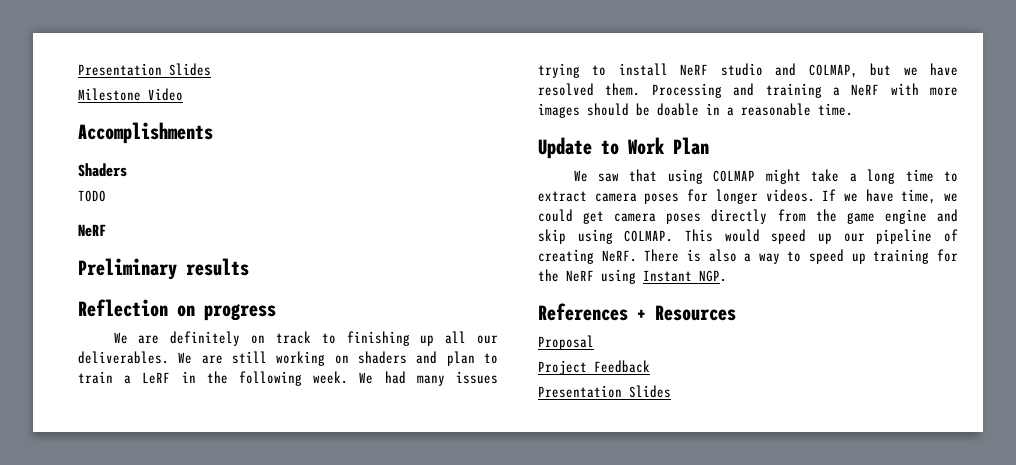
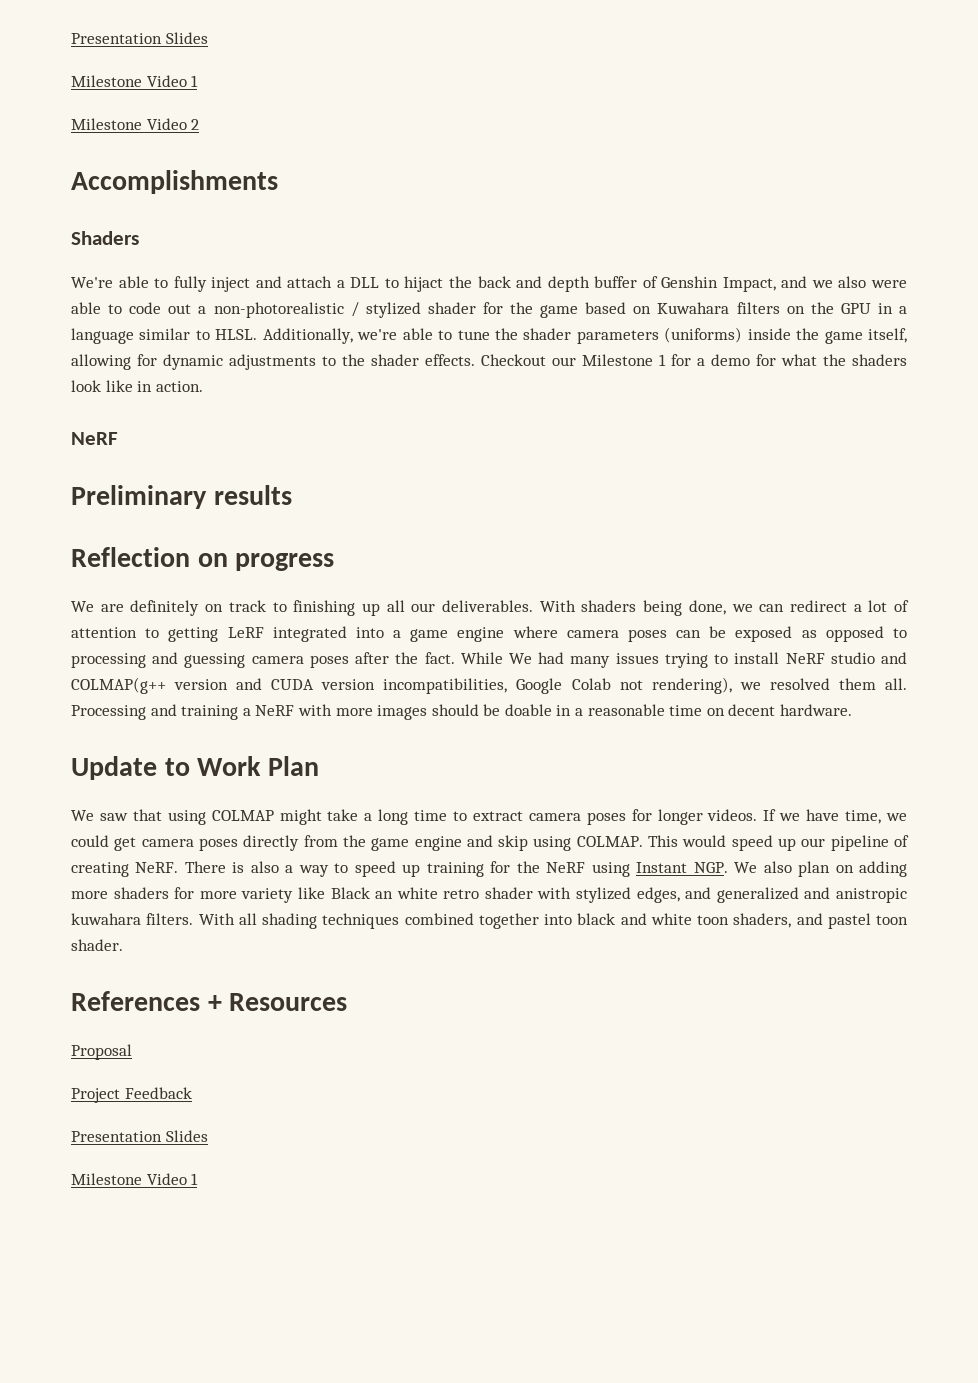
[78,63,211,76] [78,88,183,101] [78,122,213,144] [78,163,127,177] [78,190,106,202] Presentation Slides // Milestone Video // Accomplishments // Shaders // TODO -> [71,32,208,44] [71,75,199,87] [71,118,200,130] [71,170,278,194] [71,231,139,245] [71,276,907,292] [71,302,908,318] [71,327,907,344] [71,354,907,370] [71,380,203,392] Presentation Slides // Milestone Video 1 // Milestone Video 2 // Accomplishments // Shaders // We're able to fully inject and attach a DLL to hijact the back and depth buffer of Genshin Impact, and we also were able to code out a non-photorealistic / stylized shader for the game based on Kuwahara filters on the GPU in a language similar to HLSL. Additionally, we're able to tune the shader parameters (uniforms) inside the game itself, allowing for dynamic adjustments to the shader effects. Checkout our Milestone 1 for a demo for what the shaders look like in action.
[178,351,498,366] [78,371,349,386] We are still working on shaders and plan to train a LeRF in the following week. -> [539,600,910,616] [71,626,907,642] [71,652,503,668] With shaders being done, we can redirect a lot of attention to getting LeRF integrated into a game engine where camera poses can be exposed as opposed to processing and guessing camera poses after the fact. While
[808,63,959,78] [538,83,641,96] COLMAP, but we have resolved them. -> [71,677,908,694] COLMAP(g++ version and CUDA version incompatibilities, Google Colab not rendering), we resolved them all.
[818,103,853,116] time. -> [669,704,853,716] time on decent hardware.
(727, 276) none -> [734,861,908,877] [71,887,907,903] [71,913,908,929] [71,939,123,951] We also plan on adding more shaders for more variety like Black an white retro shader with stylized edges, and generalized and anistropic kuwahara filters. With all shading techniques combined together into black and white toon shaders, and pastel toon shader.
(671, 391) none -> [71,1173,199,1185] // Milestone Video 1

